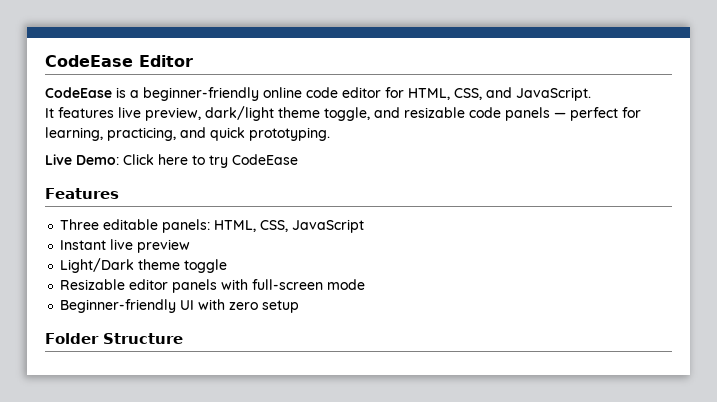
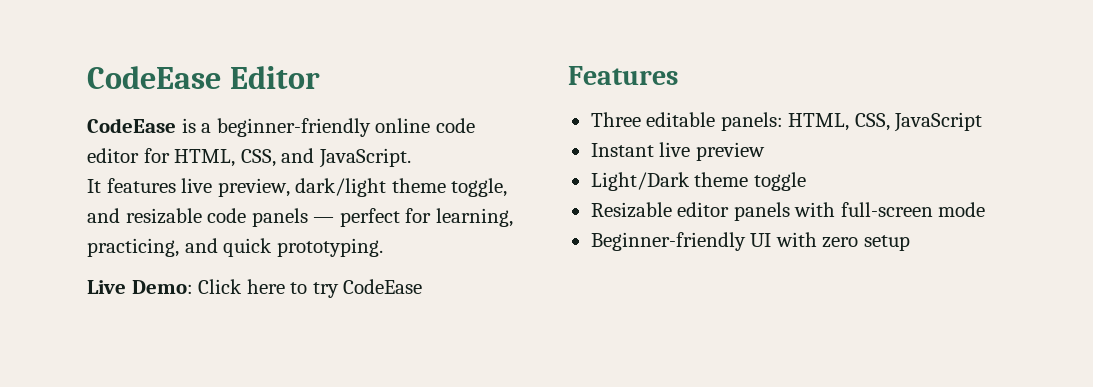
[45,333,183,344] // Folder Structure -> (910, 243) none

